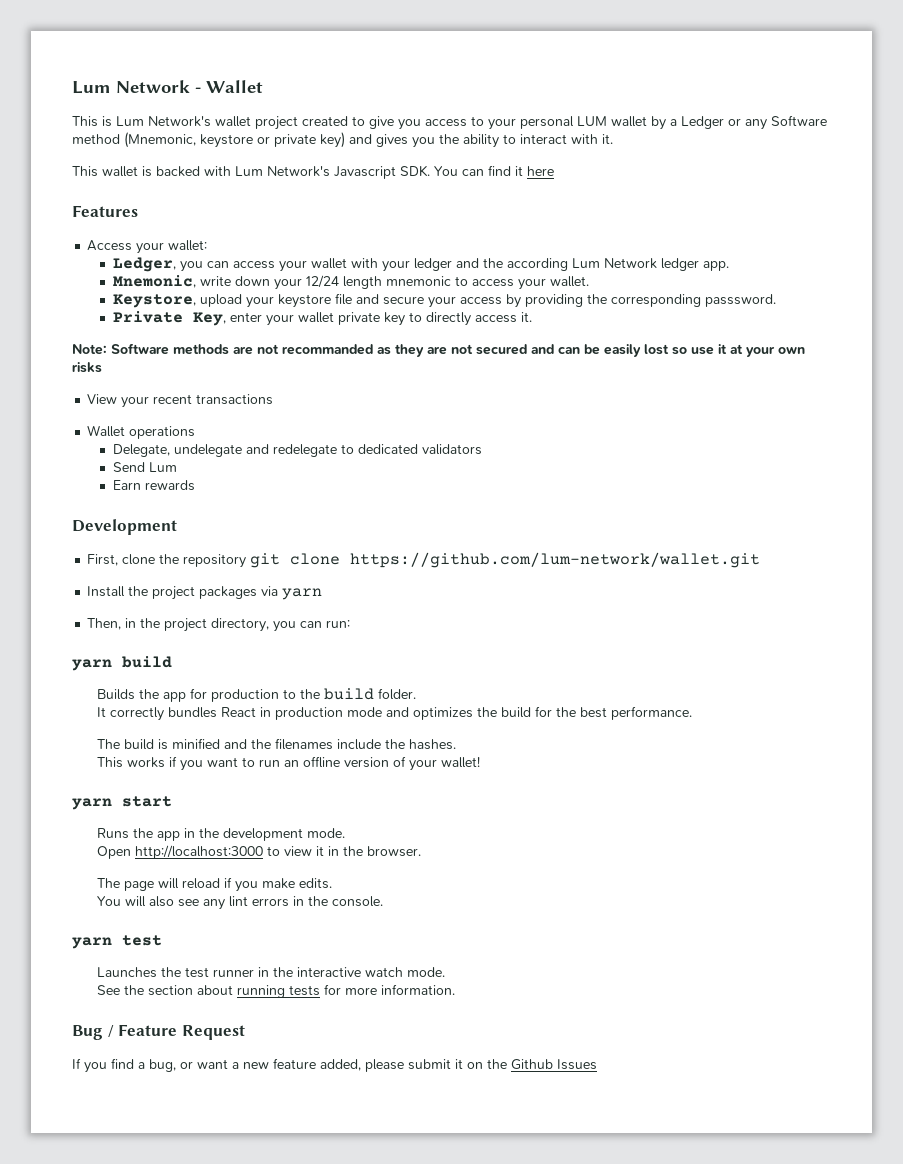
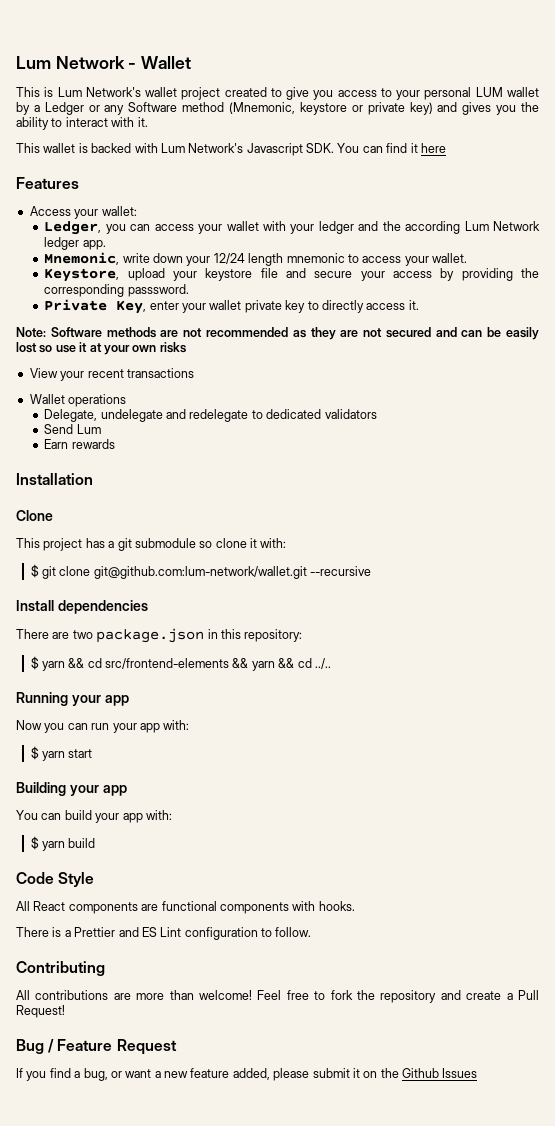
[282,344,373,355] recommanded -> [205,327,288,337] recommended
[72,519,177,535] [87,552,761,568] [87,586,323,600] [87,618,351,632] [72,656,172,671] [97,688,417,702] [97,706,693,721] [97,738,457,750] [97,756,481,771] [72,796,172,810] [97,828,346,841] [97,845,422,859] [97,877,333,892] [97,896,384,910] [72,935,162,949] [97,967,446,978] [97,984,456,998] Development // First, clone the repository git clone https://github.com/lum-network/wallet.git // Install the project packages via yarn // Then, in the project directory, you can run: // yarn build // Builds the app for production to the build folder. // It correctly bundles React in production mode and optimizes the build for the best performance. // The build is minified and the filenames include the hashes. // This works if you want to run an offline version of your wallet! // yarn start // Runs the app in the development mode. // Open http://localhost:3000 to view it in the browser. // The page will reload if you make edits. // You will also see any lint errors in the console. // yarn test // Launches the test runner in the interactive watch mode. // See the section about running tests for more information. -> [16,473,93,485] [16,510,53,521] [16,538,287,551] [30,564,372,579] [16,600,148,614] [16,628,303,643] [30,656,331,671] [16,692,129,706] [16,720,190,733] [30,746,93,761] [16,782,127,796] [16,810,172,823] [30,836,96,851] [16,872,95,887] [16,901,355,914] [16,927,312,940] [16,961,105,976] [16,990,539,1003] [16,1005,65,1018] Installation // Clone // This project has a git submodule so clone it with: // $ git clone git@github.com:lum-network/wallet.git --recursive // Install dependencies // There are two package.json in this repository: // $ yarn && cd src/frontend-elements && yarn && cd ../.. // Running your app // Now you can run your app with: // $ yarn start // Building your app // You can build your app with: // $ yarn build // Code Style // All React components are functional components with hooks. // There is a Prettier and ES Lint configuration to follow. // Contributing // All contributions are more than welcome! Feel free to fork the repository and create a Pull Request!

